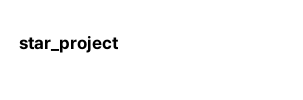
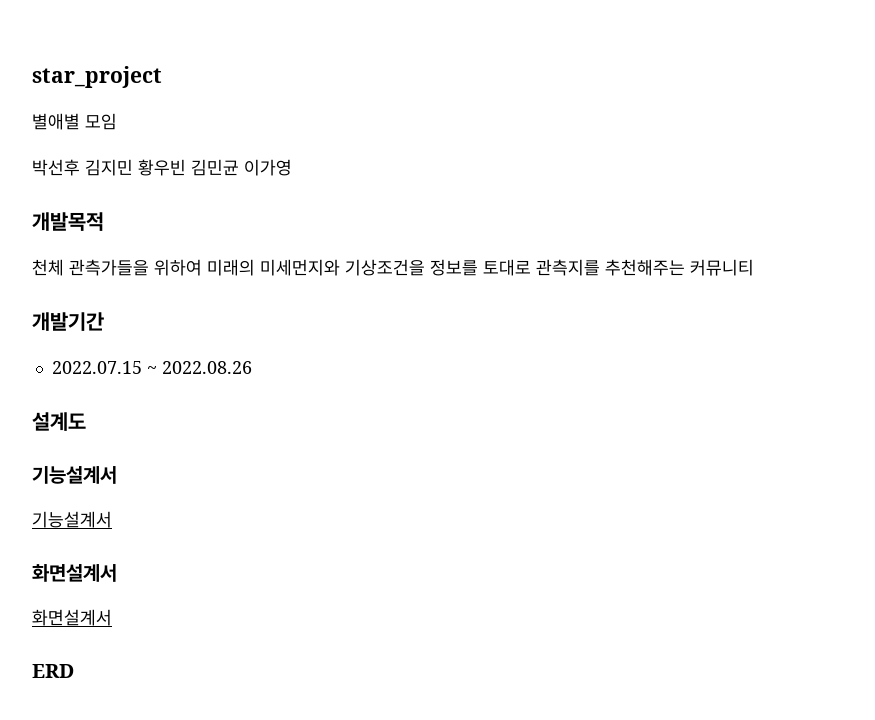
(119, 44) none -> [32,113,117,130] [32,159,292,176] [32,212,104,231] [32,259,754,276] [32,312,104,331] [51,361,252,374] [32,412,86,431] [32,466,117,484] [32,511,112,528] [32,564,117,582] [32,609,112,626] [32,664,74,678] // 별애별 모임 // 박선후 김지민 황우빈 김민균 이가영 // 개발목적 // 천체 관측가들을 위하여 미래의 미세먼지와 기상조건을 정보를 토대로 관측지를 추천해주는 커뮤니티 // 개발기간 // 2022.07.15 ~ 2022.08.26 // 설계도 // 기능설계서 // 기능설계서 // 화면설계서 // 화면설계서 // ERD

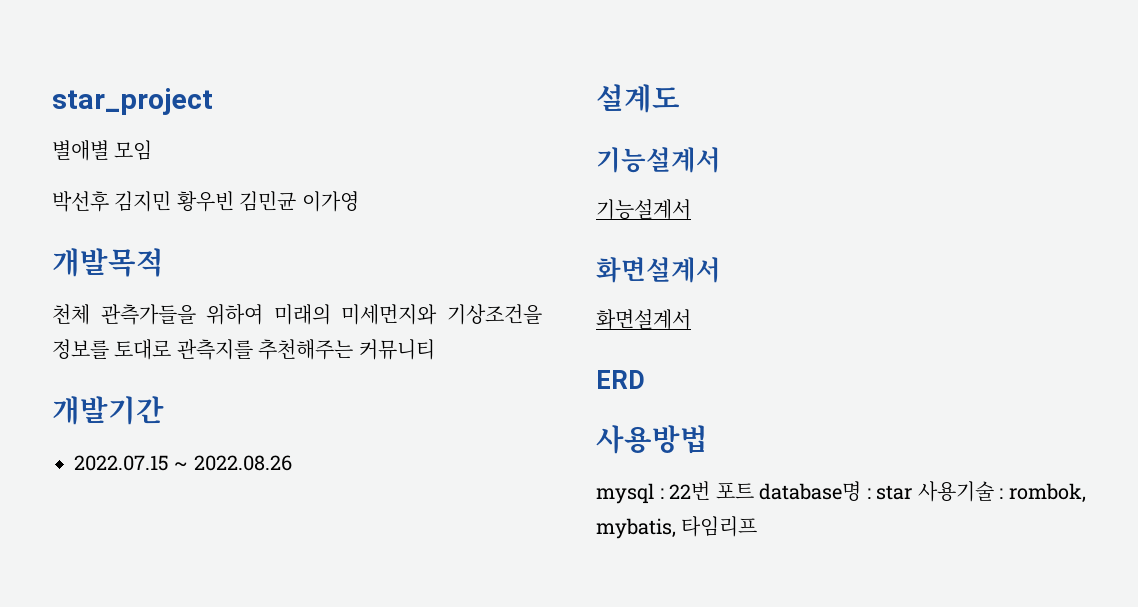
(74, 671) none -> [596,425,708,454] [596,481,1086,504] [596,516,758,539] // 사용방법 // mysql : 22번 포트 database명 : star 사용기술 : rombok, mybatis, 타임리프

